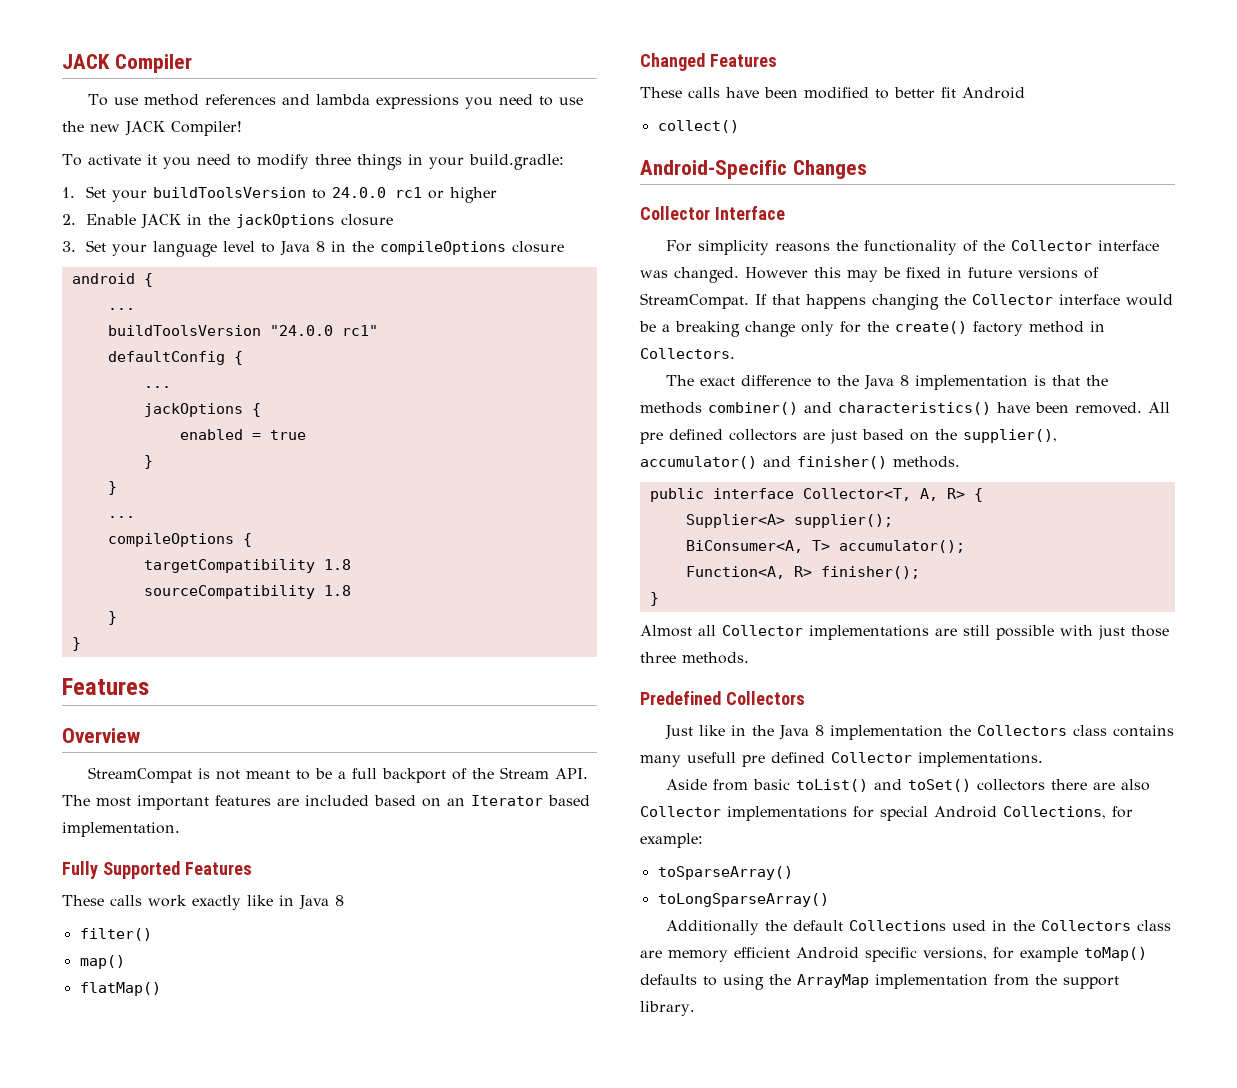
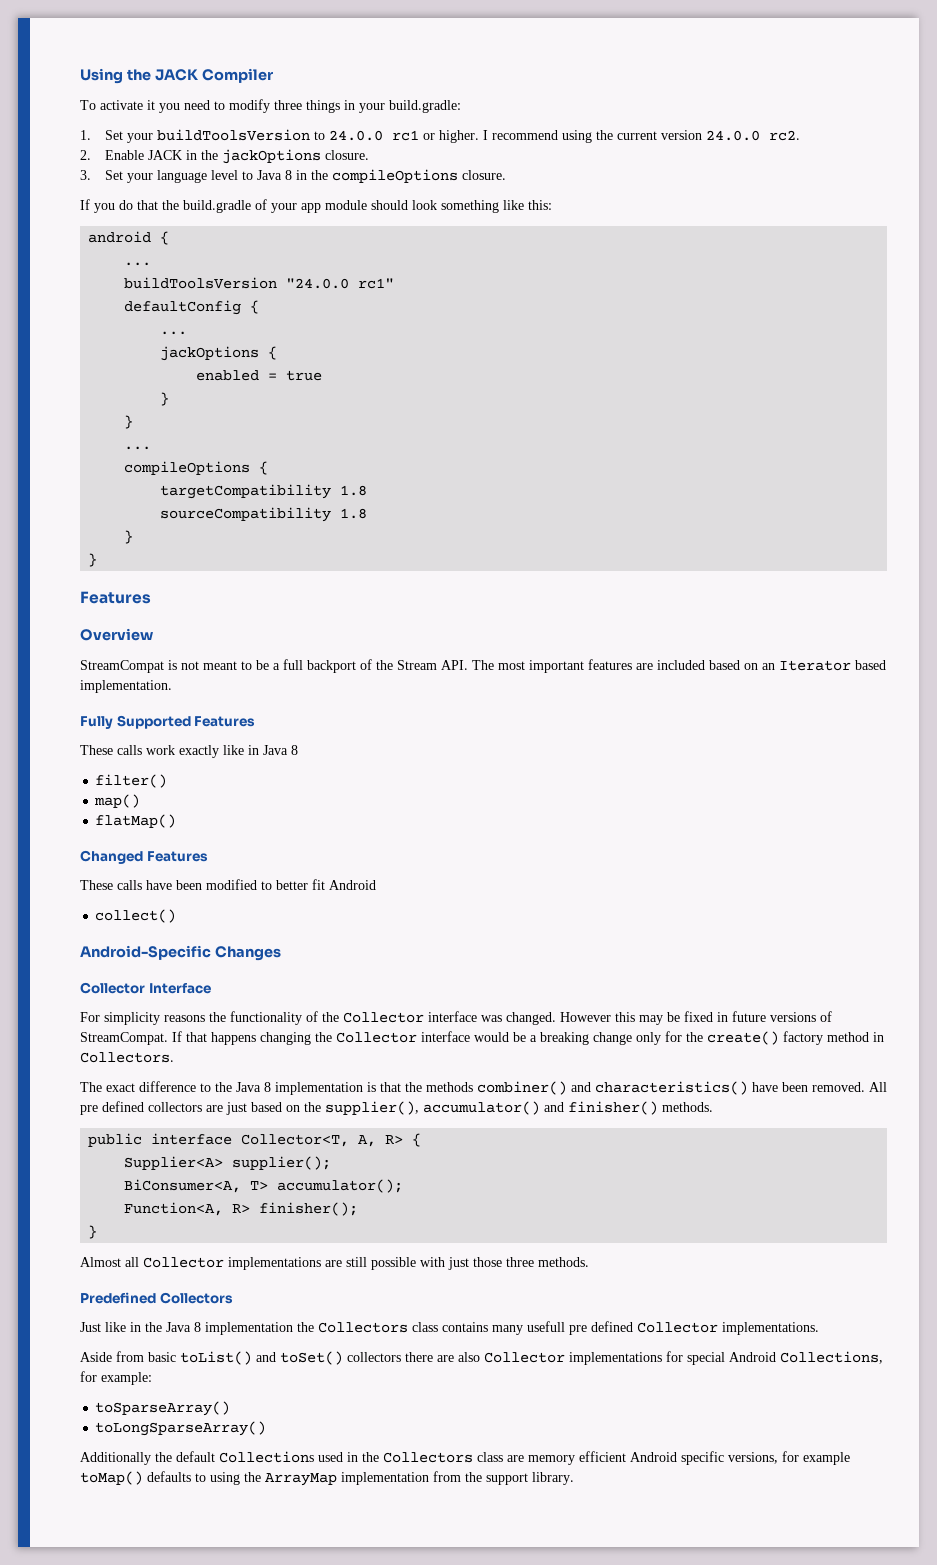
(62, 61) none -> [80,68,151,84] Using the
[87,94,583,109] [62,121,242,136] // To use method references and lambda expressions you need to use the new JACK Compiler! -> (273, 75) none
[449,187,497,203] higher -> [438,130,800,143] higher. I recommend using the current version 24.0.0 rc2.
[340,214,393,226] closure -> [324,150,369,160] closure.
[511,241,564,253] closure -> [461,170,506,180] [80,199,552,213] closure. // If you do that the build.gradle of your app module should look something like this:

